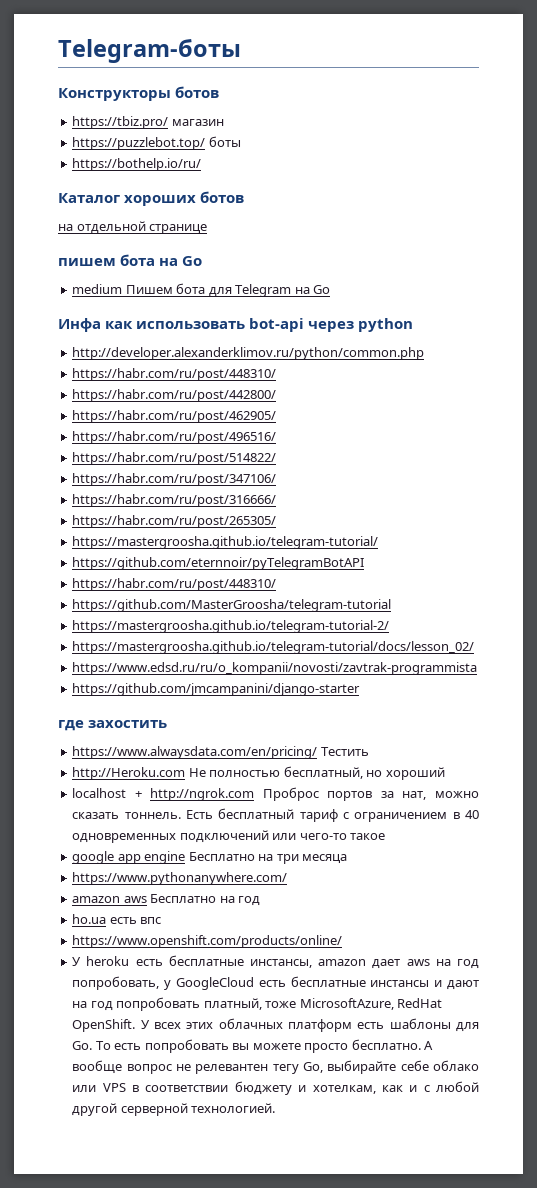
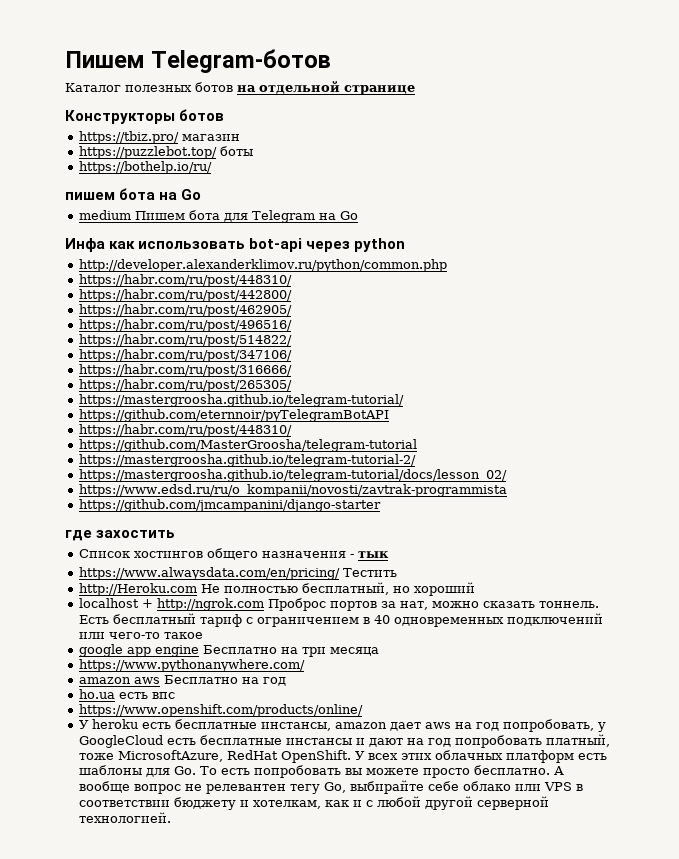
[58,39,241,63] Telegram-боты -> [65,49,332,73] [65,81,415,95] Пишем Telegram-ботов // Каталог полезных ботов на отдельной странице
[58,191,245,206] [58,221,208,234] // Каталог хороших ботов // на отдельной странице -> (212, 167) none
(168, 724) none -> [78,548,389,560] // Список хостингов общего назначения - тык

